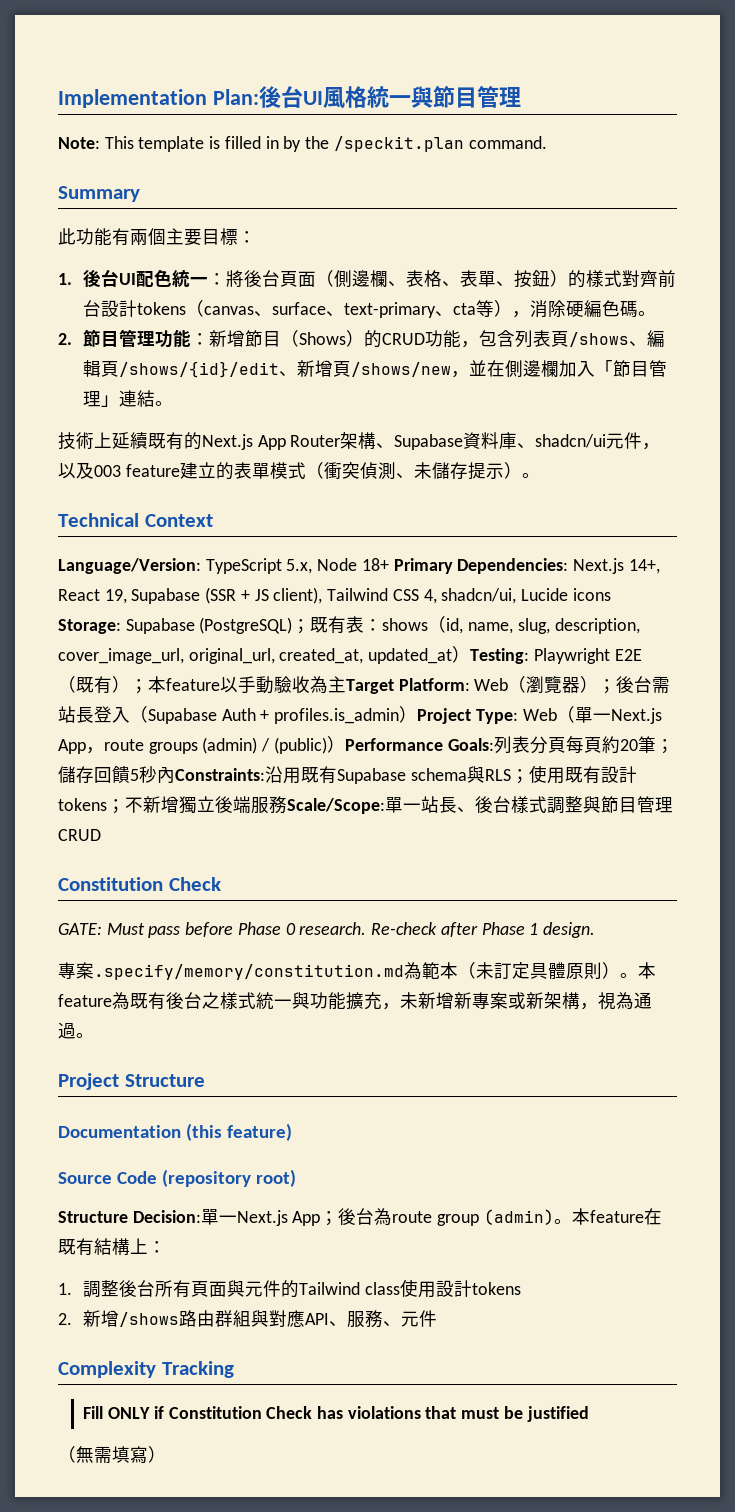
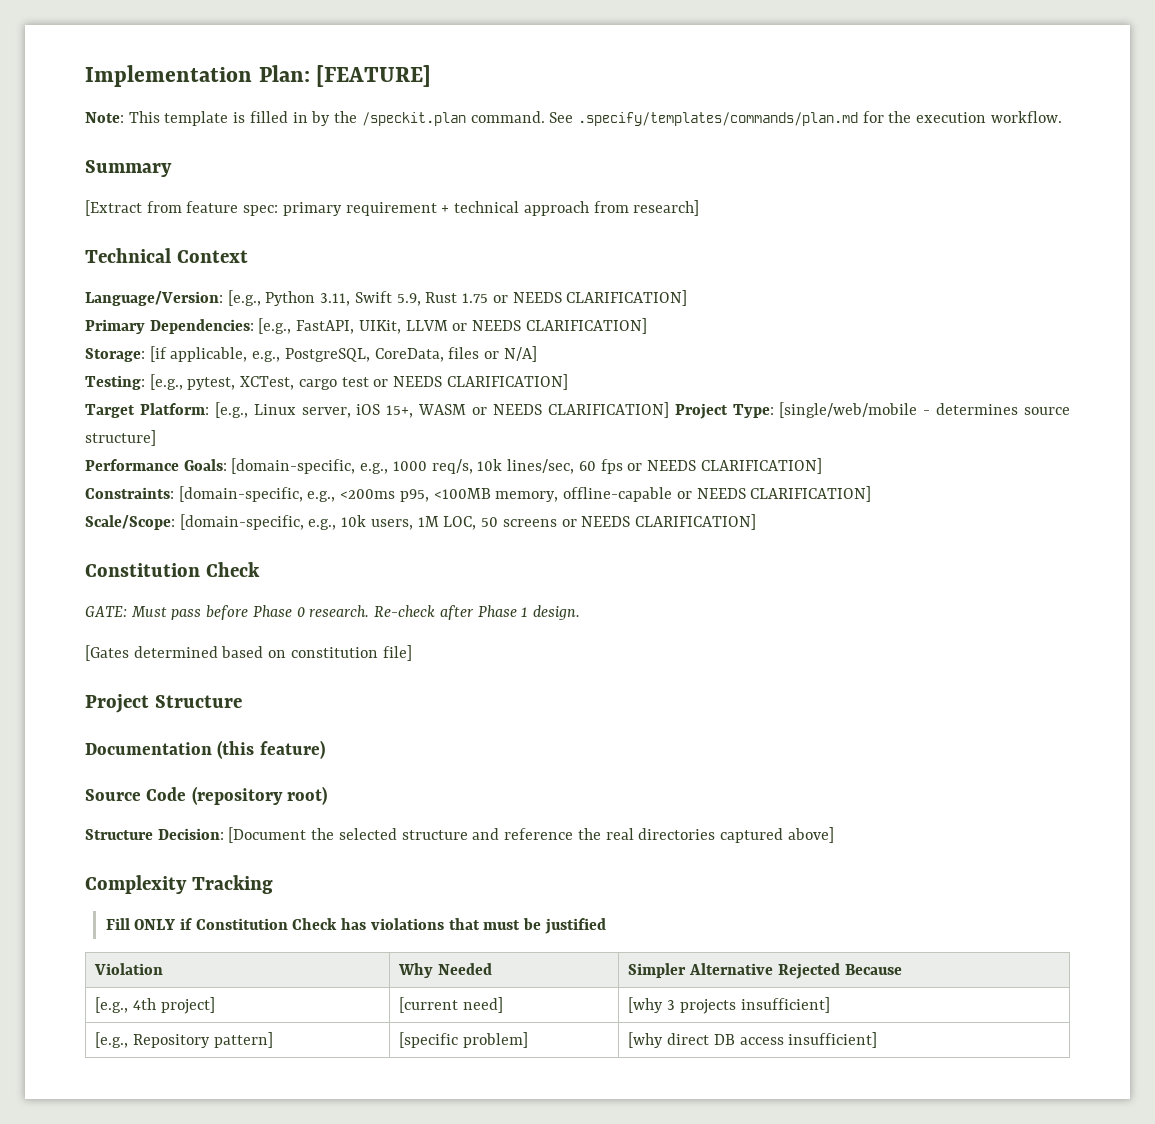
[258,86,521,108] 後台UI風格統一與節目管理 -> [316,65,432,87] [FEATURE]
[58,186,140,202] [58,228,256,246] [58,269,677,288] [83,300,657,318] [58,329,666,348] [83,360,668,378] [83,390,174,407] [58,432,661,450] [58,462,540,480] [58,513,213,527] [58,558,660,574] [58,587,611,604] [58,616,640,634] [58,646,642,664] [58,676,671,694] [58,706,662,724] [58,736,674,754] [58,765,637,784] [58,796,673,814] [58,829,101,841] // Summary // 此功能有兩個主要目標： // 1.後台UI配色統一：將後台頁面（側邊欄、表格、表單、按鈕）的樣式對齊前台設計tokens（canvas、surface、text-primary、cta等），消除硬編色碼。 // 2.節目管理功能：新增節目（Shows）的CRUD功能，包含列表頁/shows、編輯頁/shows/{id}/edit、新增頁/shows/new，並在側邊欄加入「節目管理」連結。 // 技術上延續既有的Next.js App Router架構、Supabase資料庫、shadcn/ui元件，以及003 feature建立的表單模式（衝突偵測、未儲存提示）。 // Technical Context // Language/Version: TypeScript 5.x, Node 18+ Primary Dependencies: Next.js 14+, React 19, Supabase (SSR + JS client), Tailwind CSS 4, shadcn/ui, Lucide icons Storage: Supabase (PostgreSQL)；既有表：shows（id, name, slug, description, cover_image_url, original_url, created_at, updated_at）Testing: Playwright E2E（既有）；本feature以手動驗收為主Target Platform: Web（瀏覽器）；後台需站長登入（Supabase Auth + profiles.is_admin）Project Type: Web（單一Next.js App，route groups (admin) / (public)）Performance Goals:列表分頁每頁約20筆；儲存回饋5秒內Constraints:沿用既有Supabase schema與RLS；使用既有設計tokens；不新增獨立後端服務Scale/Scope:單一站長、後台樣式調整與節目管理CRUD -> [549,111,1062,126] [85,160,172,177] [85,200,700,216] [85,248,248,263] [85,290,688,306] [85,318,647,334] [85,346,537,362] [85,374,568,390] [85,402,1070,419] [85,430,156,446] [85,458,822,474] [85,486,872,502] [85,514,756,530] See .specify/templates/commands/plan.md for the execution workflow. // Summary // [Extract from feature spec: primary requirement + technical approach from research] // Technical Context // Language/Version: [e.g., Python 3.11, Swift 5.9, Rust 1.75 or NEEDS CLARIFICATION] // Primary Dependencies: [e.g., FastAPI, UIKit, LLVM or NEEDS CLARIFICATION] // Storage: [if applicable, e.g., PostgreSQL, CoreData, files or N/A] // Testing: [e.g., pytest, XCTest, cargo test or NEEDS CLARIFICATION] // Target Platform: [e.g., Linux server, iOS 15+, WASM or NEEDS CLARIFICATION] Project Type: [single/web/mobile - determines source structure] // Performance Goals: [domain-specific, e.g., 1000 req/s, 10k lines/sec, 60 fps or NEEDS CLARIFICATION] // Constraints: [domain-specific, e.g., <200ms p95, <100MB memory, offline-capable or NEEDS CLARIFICATION] // Scale/Scope: [domain-specific, e.g., 10k users, 1M LOC, 50 screens or NEEDS CLARIFICATION]
[58,962,656,980] [58,992,652,1010] [58,1022,94,1039] 專案.specify/memory/constitution.md為範本（未訂定具體原則）。本feature為既有後台之樣式統一與功能擴充，未新增新專案或新架構，視為通過。 -> [85,645,412,661] [Gates determined based on constitution file]
[200,1208,662,1226] [58,1238,166,1256] [58,1279,522,1298] [58,1310,438,1328] 單一Next.js App；後台為route group (admin)。本feature在既有結構上： // 1.調整後台所有頁面與元件的Tailwind class使用設計tokens // 2.新增/shows路由群組與對應API、服務、元件 -> [228,827,834,843] [Document the selected structure and reference the real directories captured above]
[58,1446,166,1464] // （無需填寫） -> [94,963,164,975] [398,963,493,978] [628,963,902,979] [95,997,215,1014] [399,997,504,1013] [628,997,830,1014] [95,1032,273,1048] [399,1032,529,1048] [628,1032,878,1048] // Violation | Why Needed | Simpler Alternative Rejected Because // [e.g., 4th project] | [current need] | [why 3 projects insufficient] // [e.g., Repository pattern] | [specific problem] | [why direct DB access insufficient]

